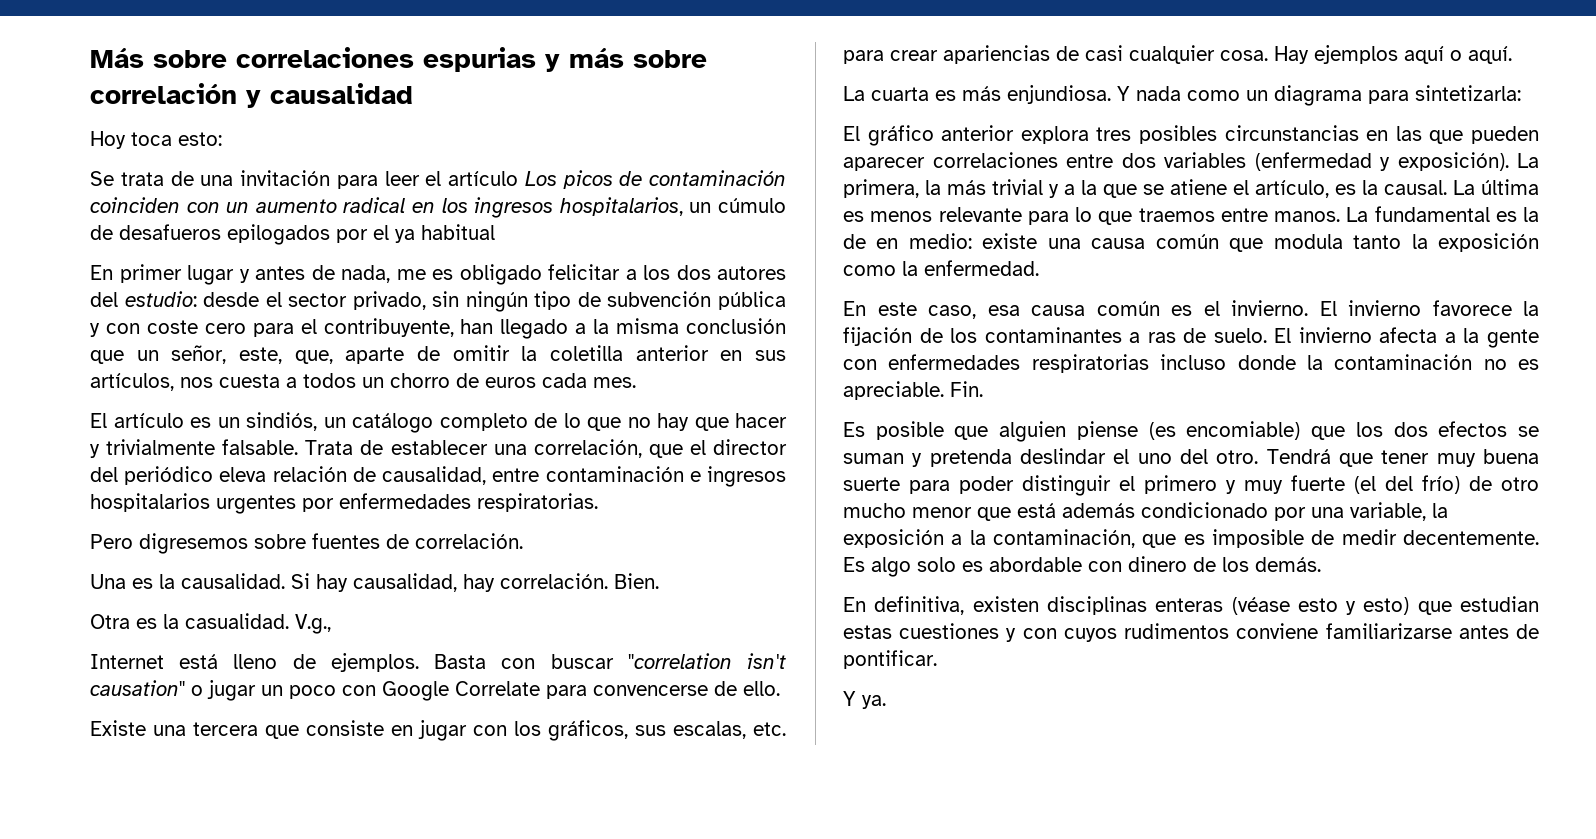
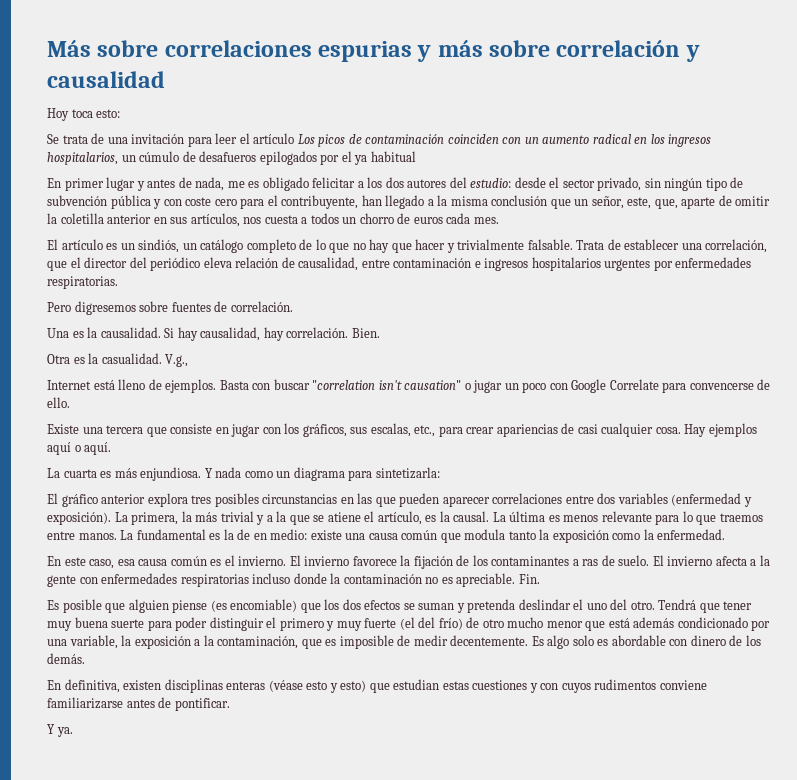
[753,722,786,736] etc. -> [414,425,436,437] etc.,

